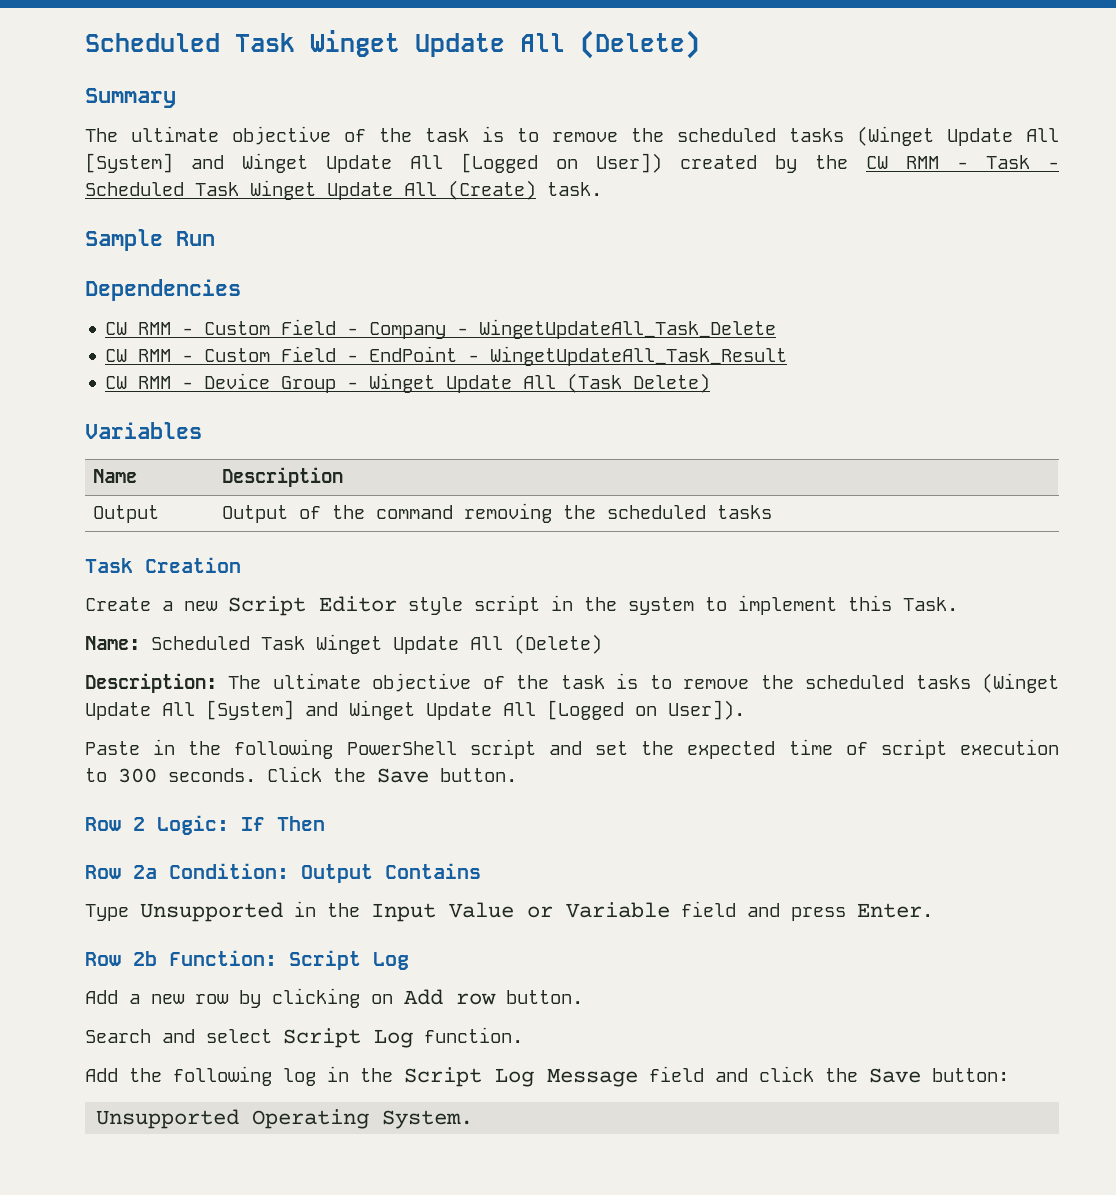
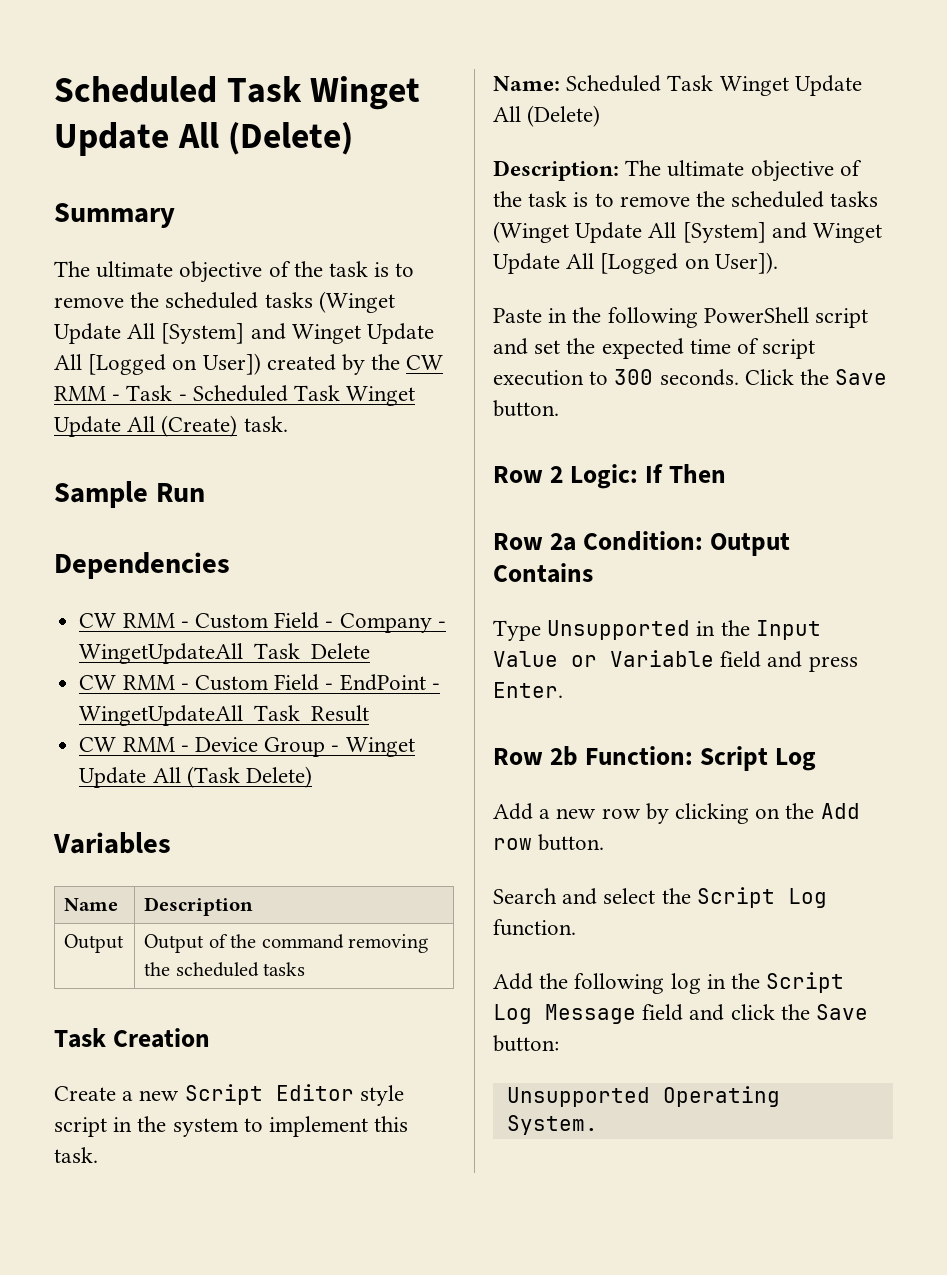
[903,597,958,611] Task. -> [54,1147,98,1163] task.
(393, 999) none -> [785,803,815,819] the
(272, 1036) none -> [661,888,691,904] the

